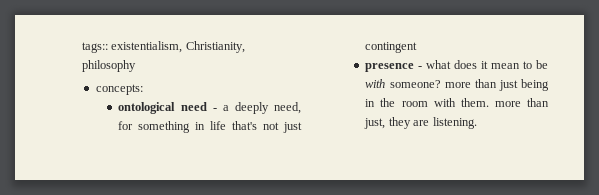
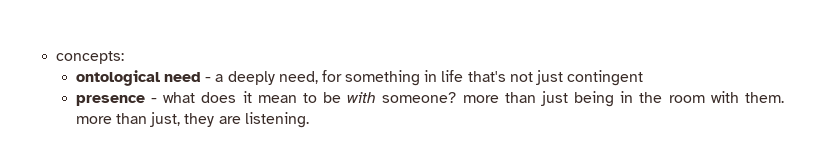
[82,41,245,53] [82,60,136,72] tags:: existentialism, Christianity, philosophy // -> (56, 57) none

